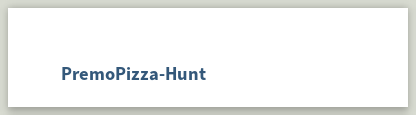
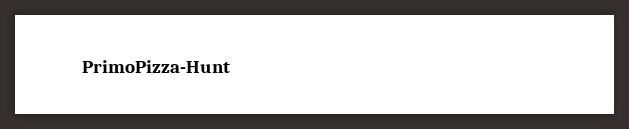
[61,67,206,81] PremoPizza-Hunt -> [82,60,230,73] PrimoPizza-Hunt

